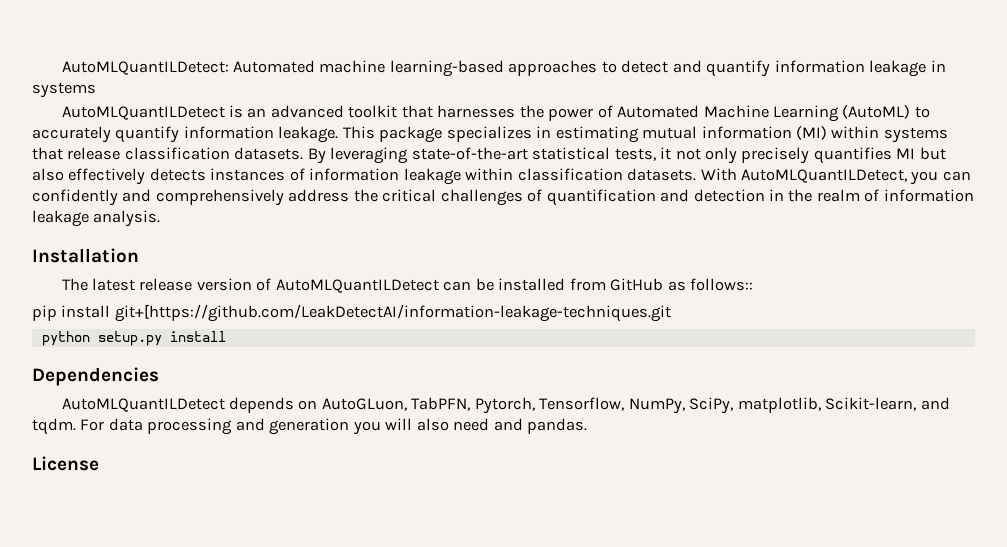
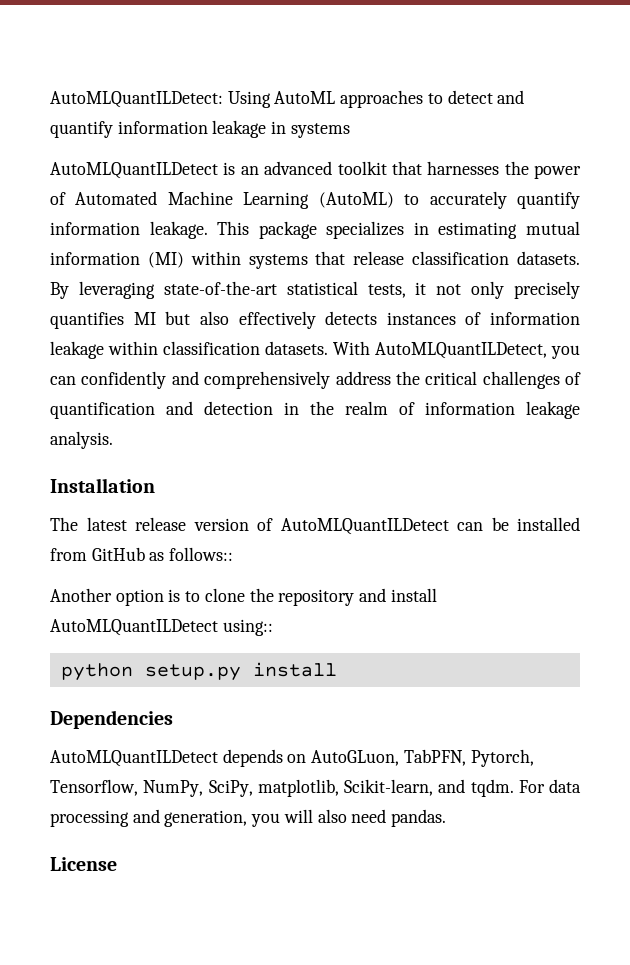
[232,60,504,77] Automated machine learning-based -> [227,91,336,108] Using AutoML
[32,304,671,322] pip install git+[https://github.com/LeakDetectAI/information-leakage-techniques.git -> [50,588,437,606] [50,619,273,636] Another option is to clone the repository and install AutoMLQuantILDetect using::
[269,418,350,435] generation -> [164,810,248,827] generation,
[493,418,523,431] and -> (387, 816) none

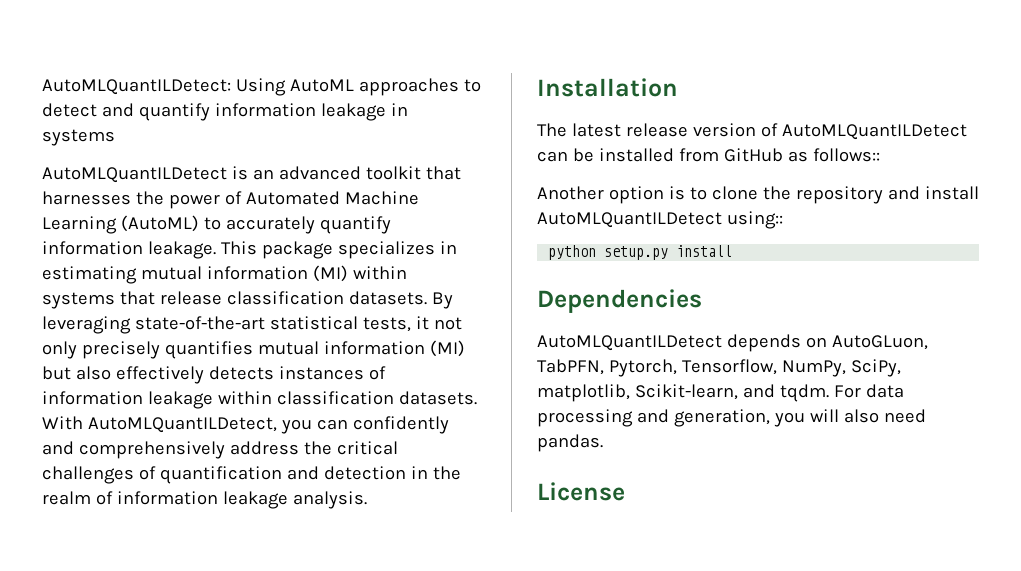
[133,312,156,325] MI -> [257,340,465,357] mutual information (MI)

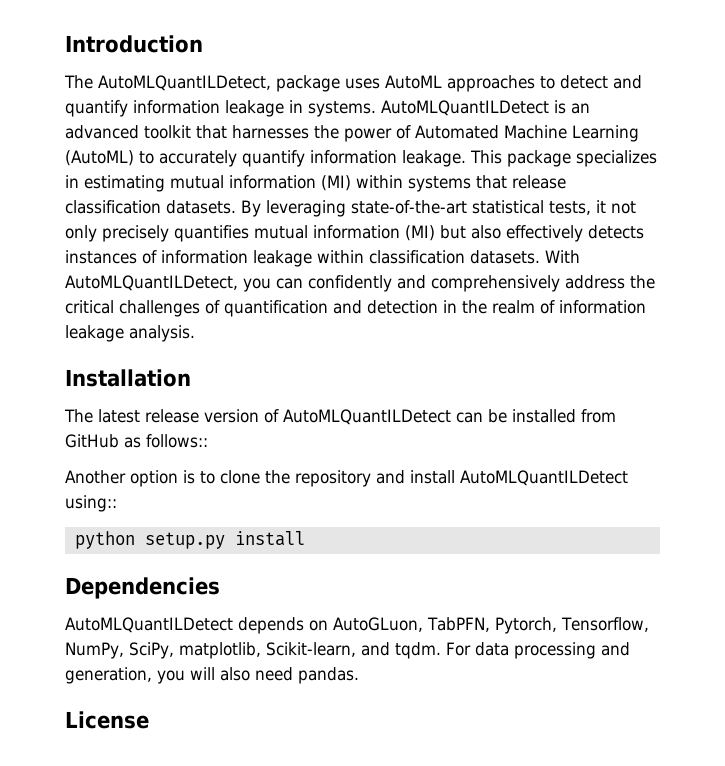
[42,78,286,96] AutoMLQuantILDetect: Using -> [65,35,203,53] [64,75,380,92] Introduction // The AutoMLQuantILDetect, package uses
[42,129,115,146] systems // -> [308,101,376,117] systems.

